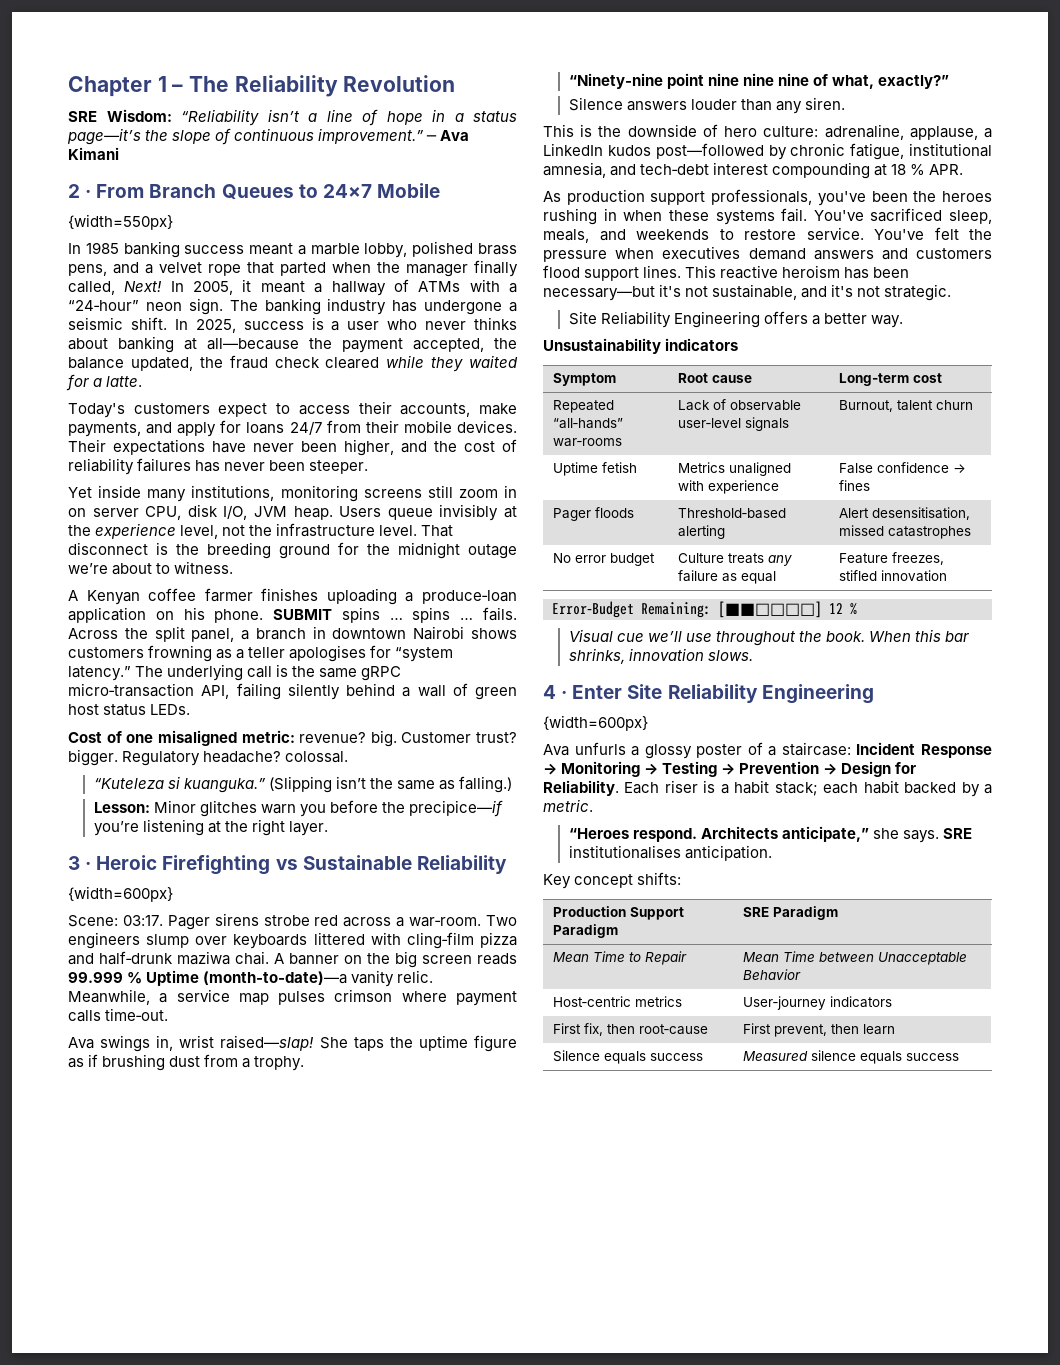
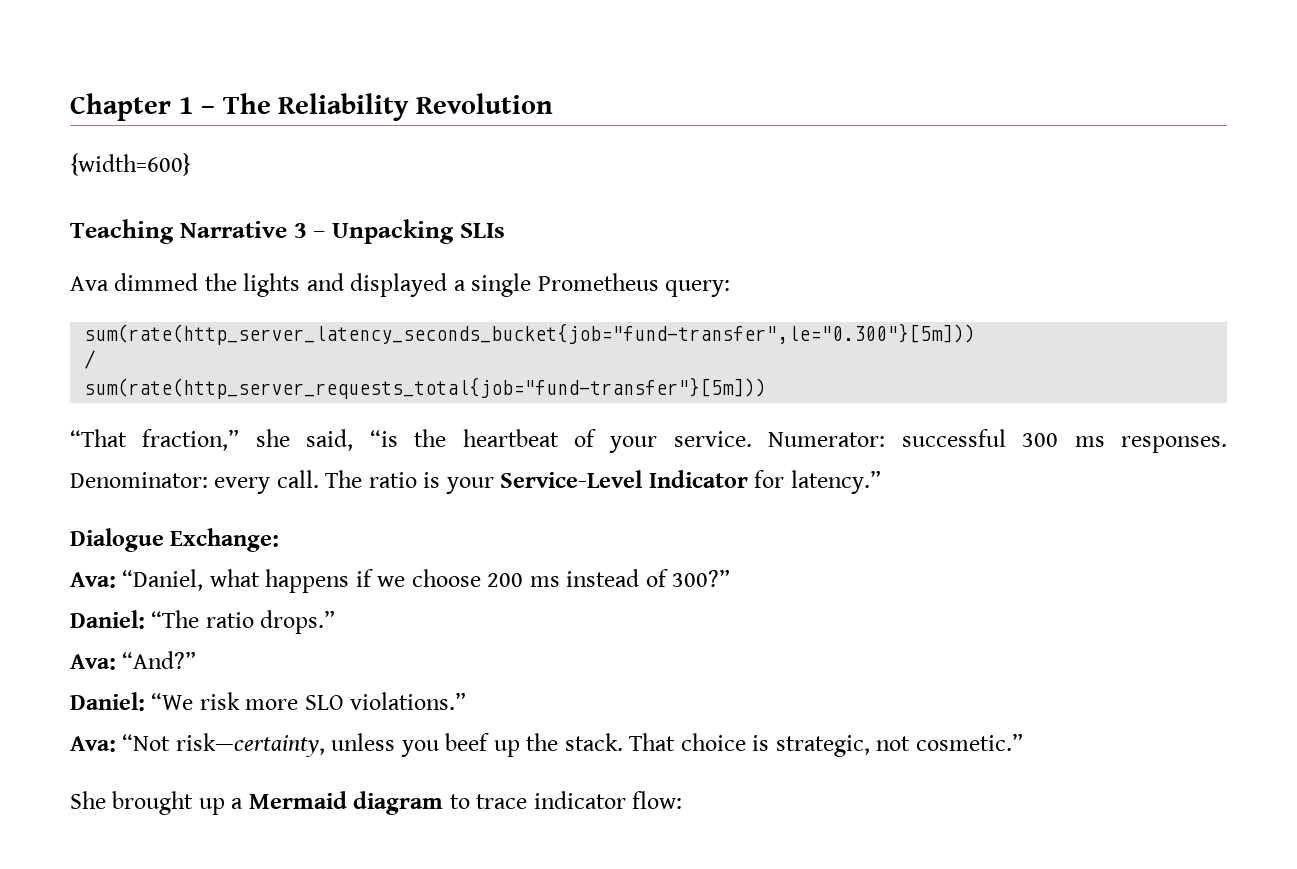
[68,109,517,126] [67,128,470,145] [68,147,119,160] [68,183,440,199] [68,214,173,230] [68,241,517,258] [68,260,518,277] [68,279,517,296] [68,298,517,315] [68,317,517,333] [68,336,517,353] [68,355,518,372] [66,374,143,391] [68,401,517,418] [68,420,517,437] [68,439,517,456] [68,458,369,475] [68,485,517,502] [68,504,517,521] [68,523,454,539] [68,542,517,559] [68,561,234,575] [68,588,517,605] [68,607,517,623] [68,626,517,642] [68,645,454,662] [68,664,402,681] [68,683,517,700] [68,704,191,716] [68,730,517,747] [68,749,349,766] [93,776,512,793] [93,800,503,817] [93,819,328,836] [68,855,507,875] [68,886,173,902] [68,913,518,930] [68,932,517,949] [68,951,517,968] [68,970,434,987] [68,989,517,1006] [68,1008,169,1022] [68,1035,517,1052] [68,1054,305,1071] [568,73,949,89] [568,97,845,114] [543,124,992,140] [543,143,992,160] [543,162,964,179] [543,189,992,206] [543,208,992,225] [543,227,992,243] [543,246,992,262] [543,265,910,281] [543,284,952,301] [568,311,903,328] [543,338,739,354] [553,373,617,386] [678,373,752,383] [839,373,942,386] [553,400,615,413] [553,418,624,429] [553,438,623,447] [678,399,802,411] [678,417,790,431] [839,400,974,412] [553,462,638,476] [678,462,792,476] [678,480,780,494] [839,462,967,474] [839,480,871,491] [553,507,635,521] [678,508,787,519] [678,525,726,539] [839,507,971,520] [839,525,972,539] [553,553,656,566] [678,553,793,566] [678,570,777,584] [839,552,945,565] [839,570,948,582] [552,601,857,618] [568,629,969,646] [568,648,753,664] [543,684,874,704] [543,715,648,731] [543,742,992,759] [543,761,917,777] [543,780,992,797] [543,799,593,812] [568,826,972,843] [568,845,772,861] [543,872,682,889] [553,906,684,920] [553,924,619,938] [743,906,838,920] [553,951,688,965] [743,951,968,965] [743,969,802,980] [553,996,683,1007] [743,996,893,1010] [553,1023,709,1036] [743,1023,896,1037] [553,1050,704,1064] [743,1050,960,1064] SRE Wisdom: “Reliability isn’t a line of hope in a status page—it’s the slope of continuous improvement.” ─ Ava Kimani // 2 · From Branch Queues to 24×7 Mobile // {width=550px} // In 1985 banking success meant a marble lobby, polished brass pens, and a velvet rope that parted when the manager finally called, Next! In 2005, it meant a hallway of ATMs with a “24‑hour” neon sign. The banking industry has undergone a seismic shift. In 2025, success is a user who never thinks about banking at all—because the payment accepted, the balance updated, the fraud check cleared while they waited for a latte. // Today's customers expect to access their accounts, make payments, and apply for loans 24/7 from their mobile devices. Their expectations have never been higher, and the cost of reliability failures has never been steeper. // Yet inside many institutions, monitoring screens still zoom in on server CPU, disk I/O, JVM heap. Users queue invisibly at the experience level, not the infrastructure level. That disconnect is the breeding ground for the midnight outage we’re about to witness. // A Kenyan coffee farmer finishes uploading a produce‑loan application on his phone. SUBMIT spins … spins … fails. Across the split panel, a branch in downtown Nairobi shows customers frowning as a teller apologises for “system latency.” The underlying call is the same gRPC micro‑transaction API, failing silently behind a wall of green host status LEDs. // Cost of one misaligned metric: revenue? big. Customer trust? bigger. Regulatory headache? colossal. // “Kuteleza si kuanguka.” (Slipping isn’t the same as falling.) // Lesson: Minor glitches warn you before the precipice—if you’re listening at the right layer. // 3 · Heroic Firefighting vs Sustainable Reliability // {width=600px} // Scene: 03:17. Pager sirens strobe red across a war‑room. Two engineers slump over keyboards littered with cling‑film pizza and half‑drunk maziwa chai. A banner on the big screen reads 99.999 % Uptime (month‑to‑date)—a vanity relic. Meanwhile, a service map pulses crimson where payment calls time‑out. // Ava swings in, wrist raised—slap! She taps the uptime figure as if brushing dust from a trophy. // “Ninety‑nine point nine nine nine of what, exactly?” // Silence answers louder than any siren. // This is the downside of hero culture: adrenaline, applause, a LinkedIn kudos post—followed by chronic fatigue, institutional amnesia, and tech‑debt interest compounding at 18 % APR. // As production support professionals, you've been the heroes rushing in when these systems fail. You've sacrificed sleep, meals, and weekends to restore service. You've felt the pressure when executives demand answers and customers flood support lines. This reactive heroism has been necessary—but it's not sustainable, and it's not strategic. // Site Reliability Engineering offers a better way. // Unsustainability indicators // Symptom | Root cause | Long‑term cost // Repeated “all‑hands” war‑rooms | Lack of observable user‑level signals | Burnout, talent churn // Uptime fetish | Metrics unaligned with experience | False confidence → fines // Pager floods | Threshold‑based alerting | Alert desensitisation, missed catastrophes // No error budget | Culture treats any failure as equal | Feature freezes, stifled innovation // Error‑Budget Remaining: [■■□□□□] 12 % // Visual cue we’ll use throughout the book. When this bar shrinks, innovation slows. // 4 · Enter Site Reliability Engineering // {width=600px} // Ava unfurls a glossy poster of a staircase: Incident Response → Monitoring → Testing → Prevention → Design for Reliability. Each riser is a habit stack; each habit backed by a metric. // “Heroes respond. Architects anticipate,” she says. SRE institutionalises anticipation. // Key concept shifts: // Production Support Paradigm | SRE Paradigm // Mean Time to Repair | Mean Time between Unacceptable Behavior // Host‑centric metrics | User‑journey indicators // First fix, then root‑cause | First prevent, then learn // Silence equals success | Measured silence equals success -> [70,153,191,176] [70,219,505,244] [70,273,731,297] [84,323,976,345] [84,350,96,369] [84,377,767,399] [70,429,1227,453] [70,470,881,494] [70,528,280,552] [70,569,731,593] [70,610,336,634] [70,651,197,670] [70,692,467,711] [70,733,1023,757] [70,791,683,815] {width=600} // Teaching Narrative 3 – Unpacking SLIs // Ava dimmed the lights and displayed a single Prometheus query: // sum(rate(http_server_latency_seconds_bucket{job="fund-transfer",le="0.300"}[5m])) // / // sum(rate(http_server_requests_total{job="fund-transfer"}[5m])) // “That fraction,” she said, “is the heartbeat of your service. Numerator: successful 300 ms responses. Denominator: every call. The ratio is your Service-Level Indicator for latency.” // Dialogue Exchange: // Ava: “Daniel, what happens if we choose 200 ms instead of 300?” // Daniel: “The ratio drops.” // Ava: “And?” // Daniel: “We risk more SLO violations.” // Ava: “Not risk—certainty, unless you beef up the stack. That choice is strategic, not cosmetic.” // She brought up a Mermaid diagram to trace indicator flow:

